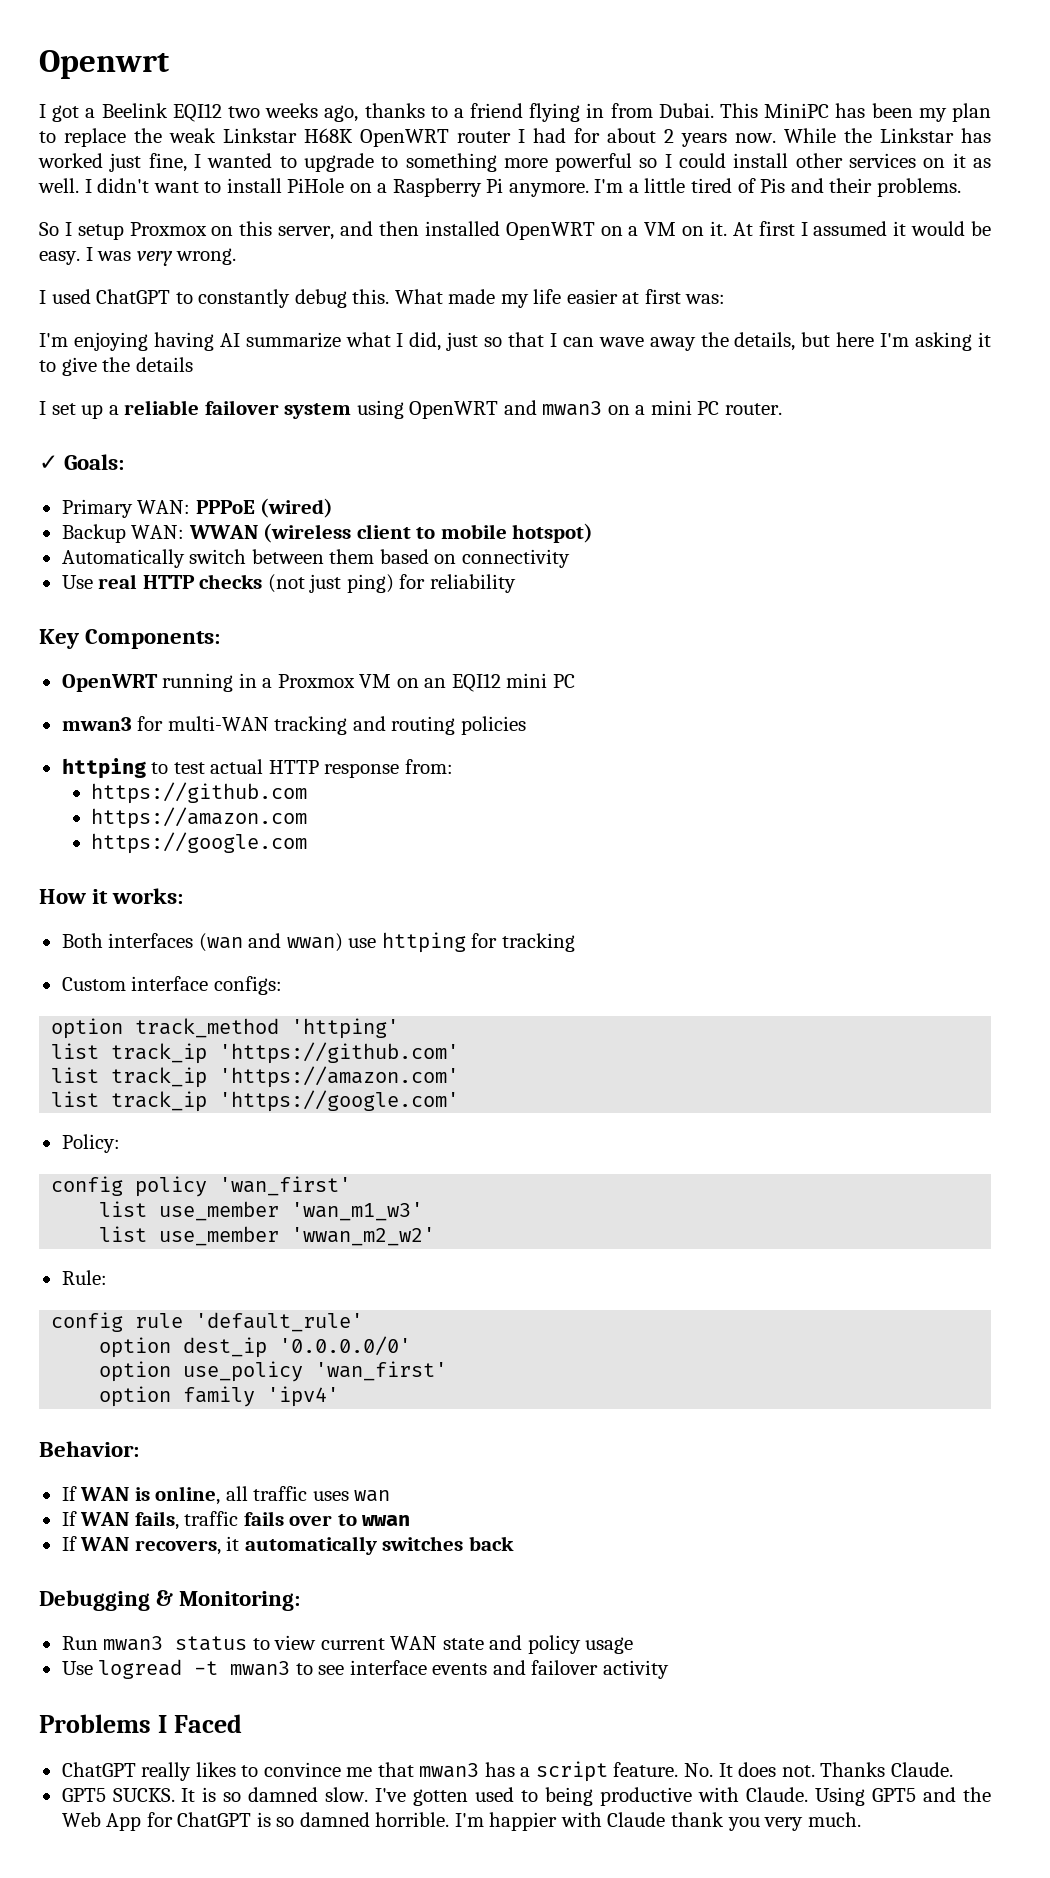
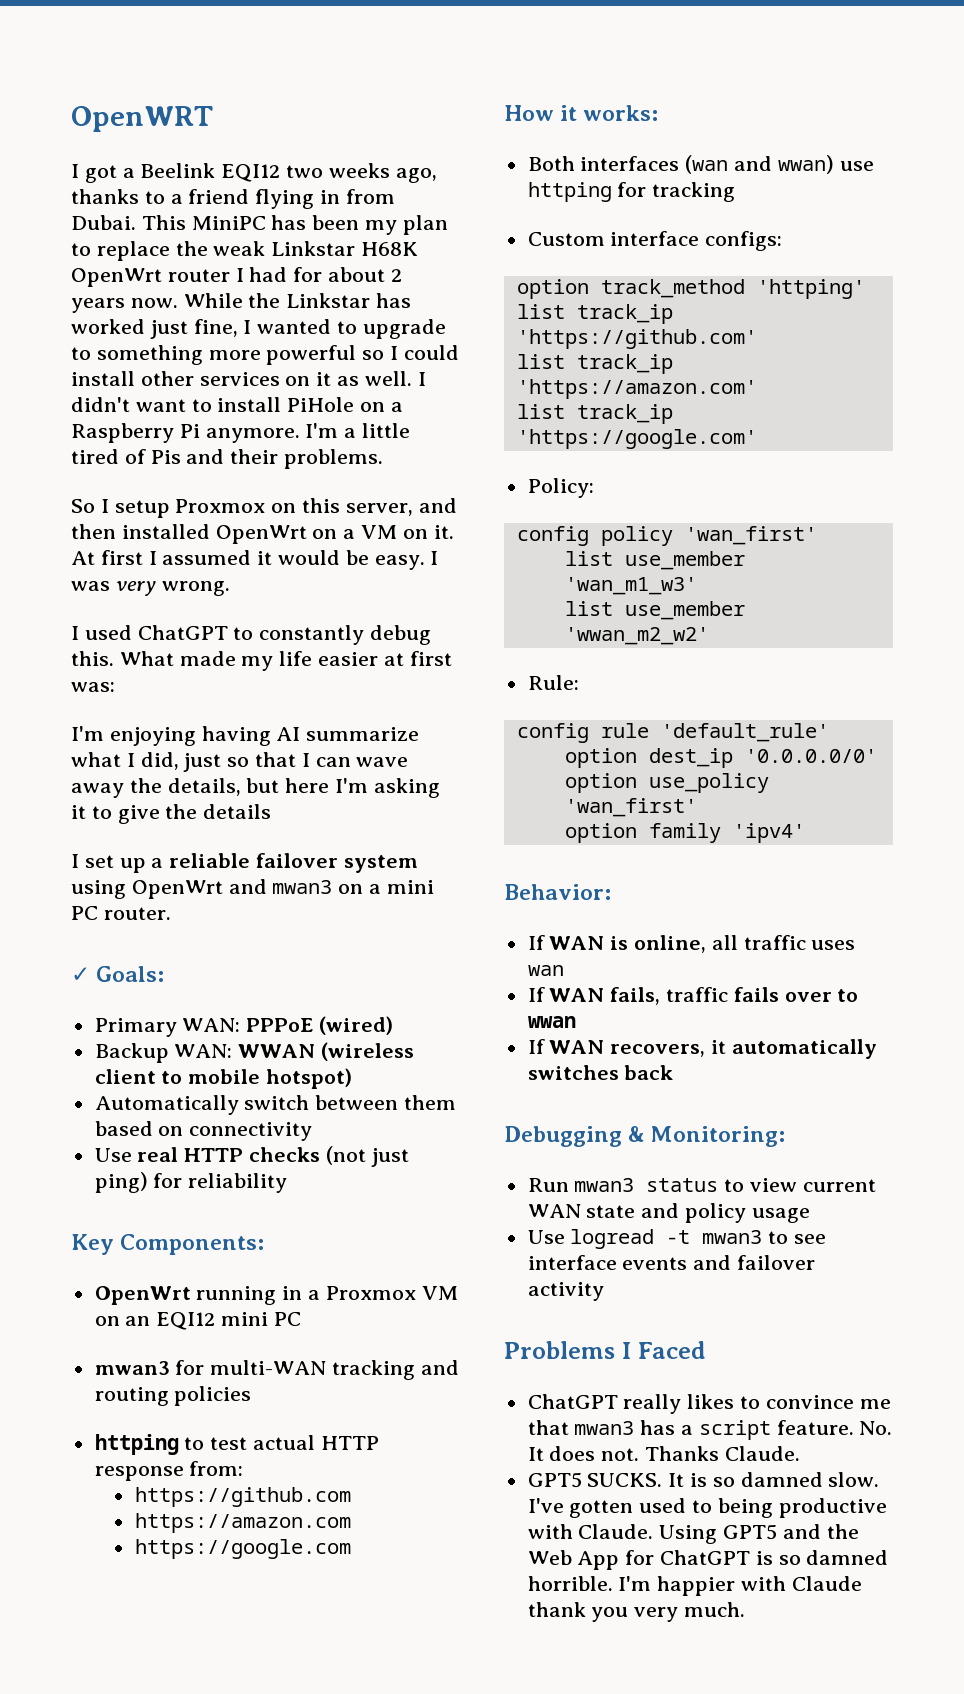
[39,50,169,79] Openwrt -> [71,106,213,132] OpenWRT
[360,129,449,147] OpenWRT -> [71,268,162,287] OpenWrt
[505,222,595,240] OpenWRT -> [215,525,307,544] OpenWrt
[409,401,499,419] OpenWRT -> [131,880,223,899] OpenWrt
[61,674,158,692] OpenWRT -> [94,1286,191,1305] OpenWrt

